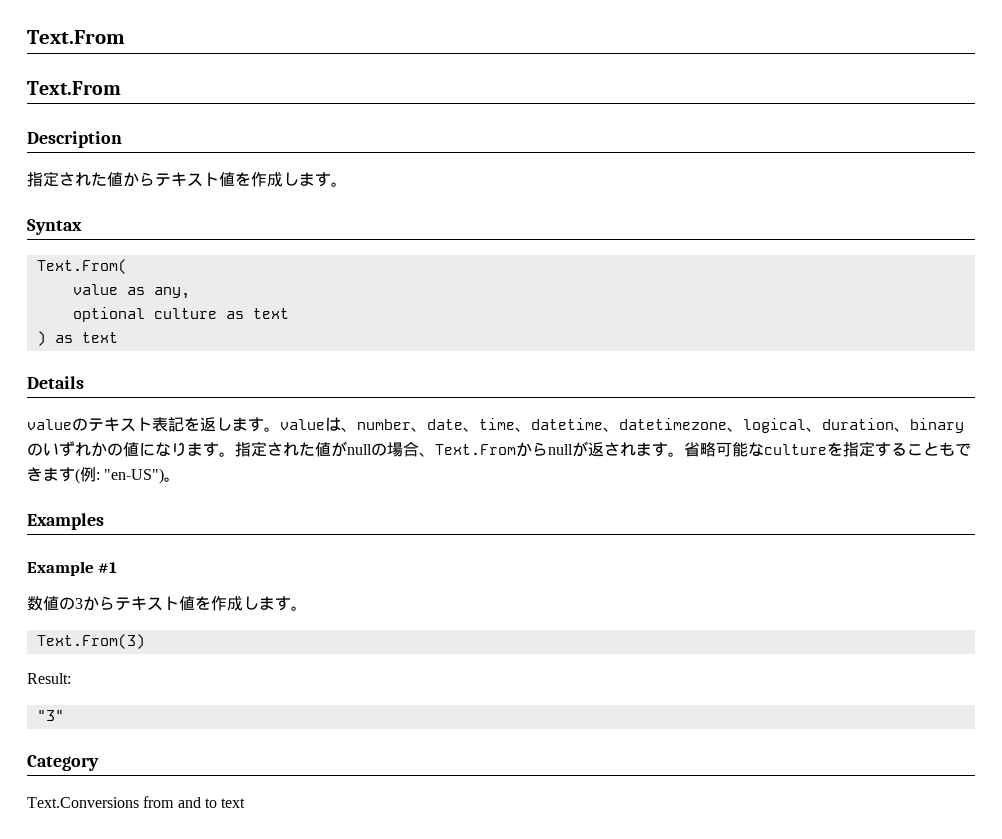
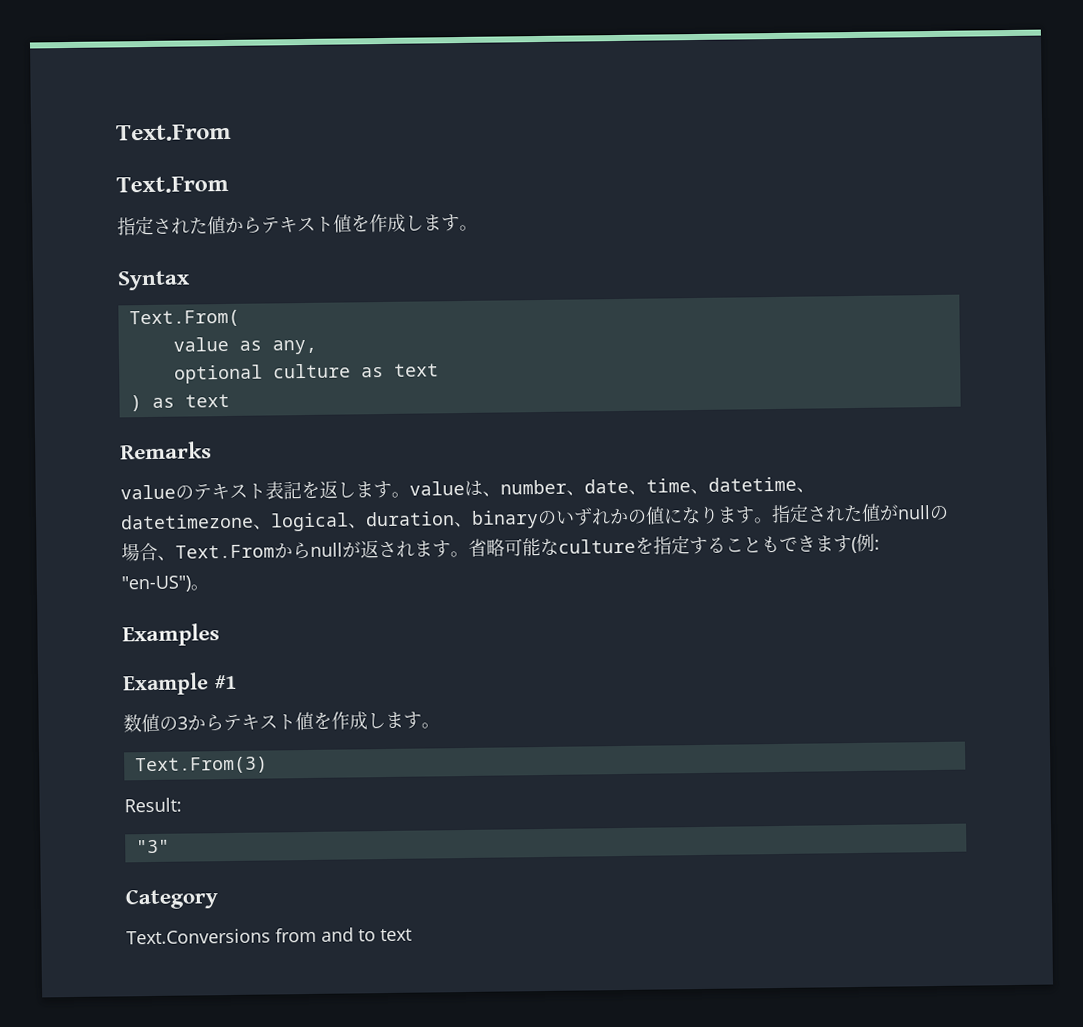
[27,131,122,148] // Description -> (229, 184) none
[27,376,84,389] Details -> [120,441,212,460] Remarks

